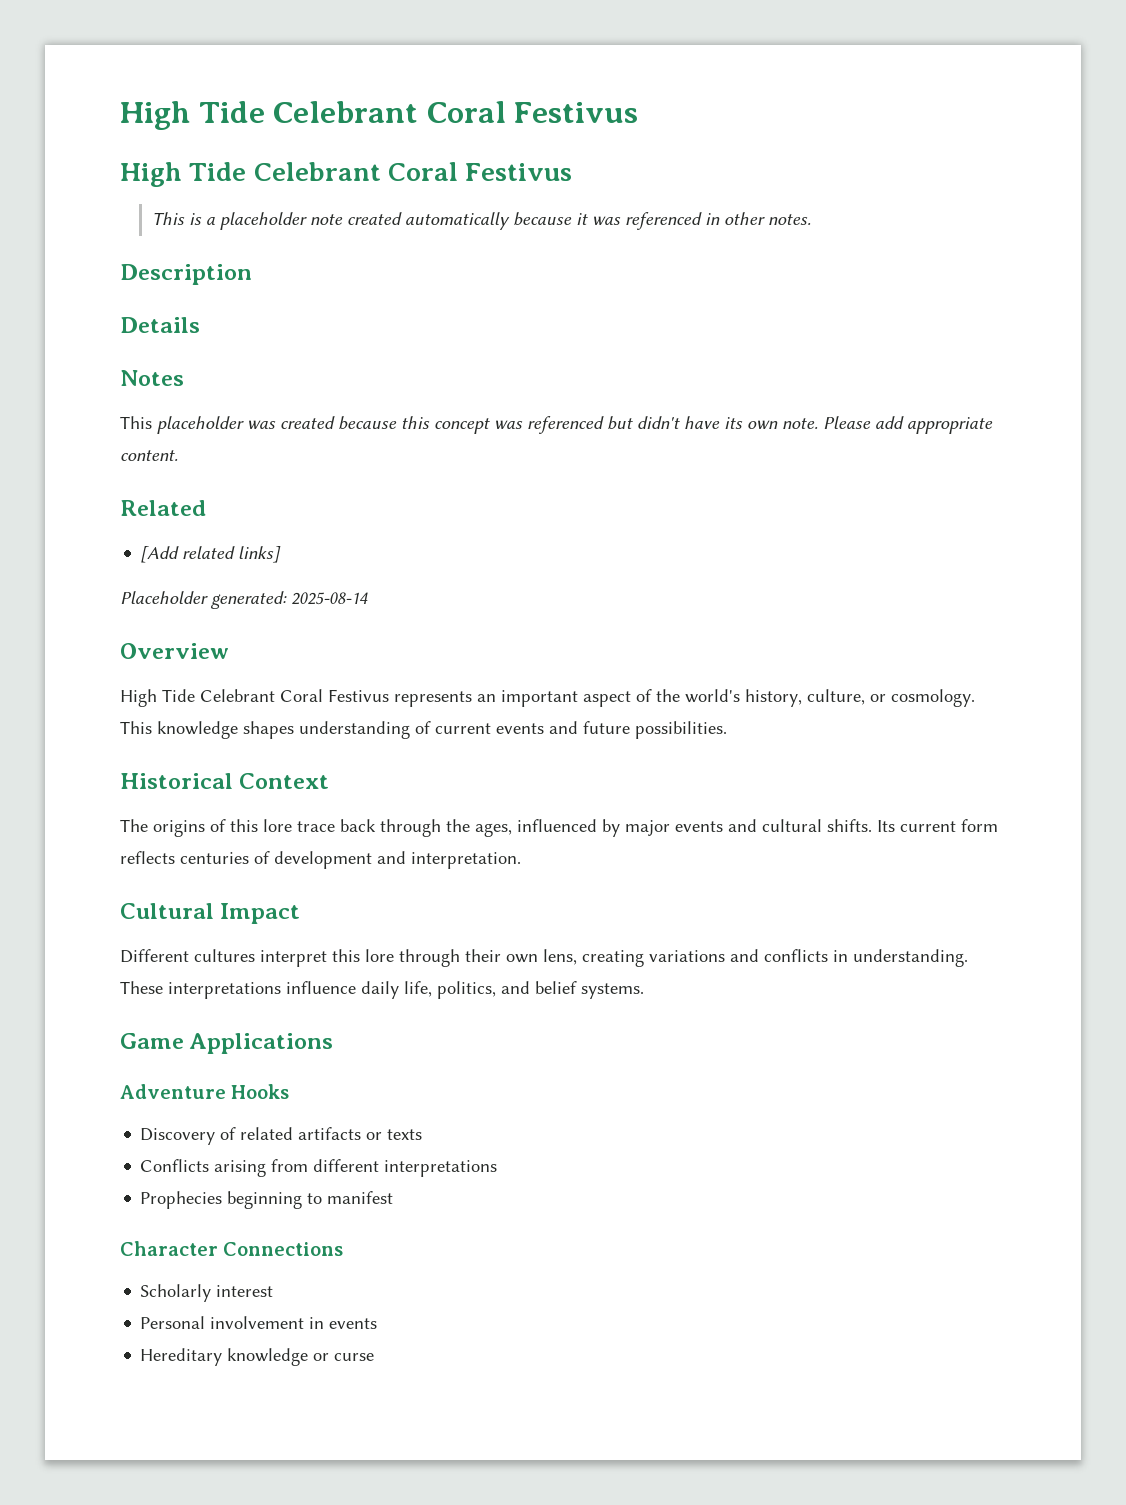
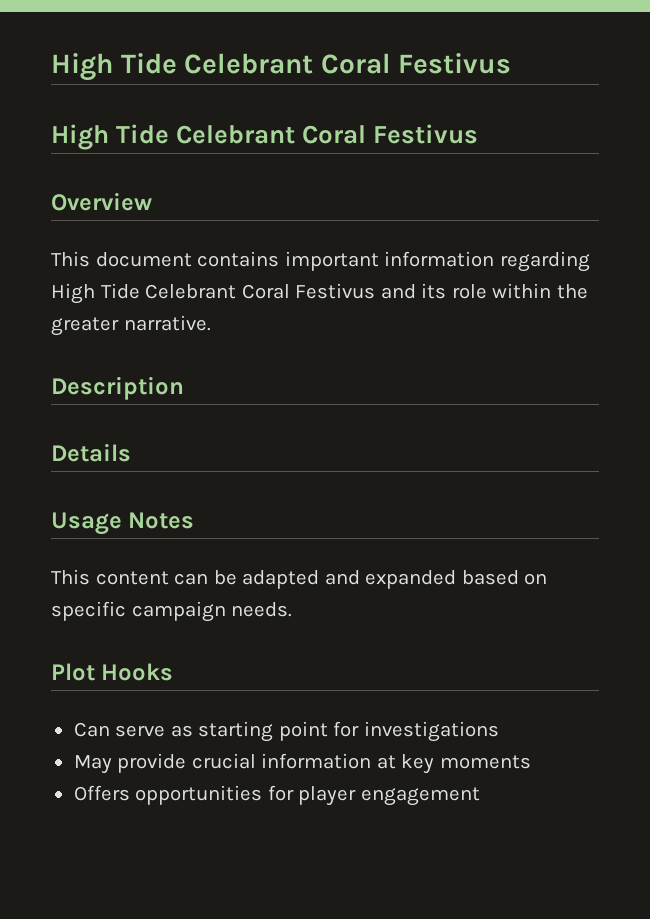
[151,212,811,230] // This is a placeholder note created automatically because it was referenced in other notes. -> [51,192,152,211] [51,251,590,272] [51,283,588,304] [51,315,211,336] // Overview // This document contains important information regarding High Tide Celebrant Coral Festivus and its role within the greater narrative.
(200, 325) none -> [51,512,122,535] Usage
[157,416,993,434] [120,450,178,461] [120,500,206,516] [140,546,282,563] [120,591,368,609] [120,643,229,659] [120,689,975,707] [120,721,727,739] [120,773,330,789] [120,819,998,837] [120,851,521,869] [120,903,301,924] [120,949,968,967] [120,981,644,999] [120,1033,334,1054] [120,1084,290,1099] [140,1127,423,1145] [140,1159,498,1177] [140,1191,394,1209] [120,1241,344,1256] [140,1284,274,1302] [140,1316,378,1329] [140,1348,375,1366] placeholder was created because this concept was referenced but didn't have its own note. Please add appropriate content. // Related // [Add related links] // Placeholder generated: 2025-08-14 // Overview // High Tide Celebrant Coral Festivus represents an important aspect of the world's history, culture, or cosmology. This knowledge shapes understanding of current events and future possibilities. // Historical Context // The origins of this lore trace back through the ages, influenced by major events and cultural shifts. Its current form reflects centuries of development and interpretation. // Cultural Impact // Different cultures interpret this lore through their own lens, creating variations and conflicts in understanding. These interpretations influence daily life, politics, and belief systems. // Game Applications // Adventure Hooks // Discovery of related artifacts or texts // Conflicts arising from different interpretations // Prophecies beginning to manifest // Character Connections // Scholarly interest // Personal involvement in events // Hereditary knowledge or curse -> [95,570,548,589] [51,601,293,622] [51,663,174,681] [73,721,499,742] [73,753,531,774] [73,785,480,806] content can be adapted and expanded based on specific campaign needs. // Plot Hooks // Can serve as starting point for investigations // May provide crucial information at key moments // Offers opportunities for player engagement

